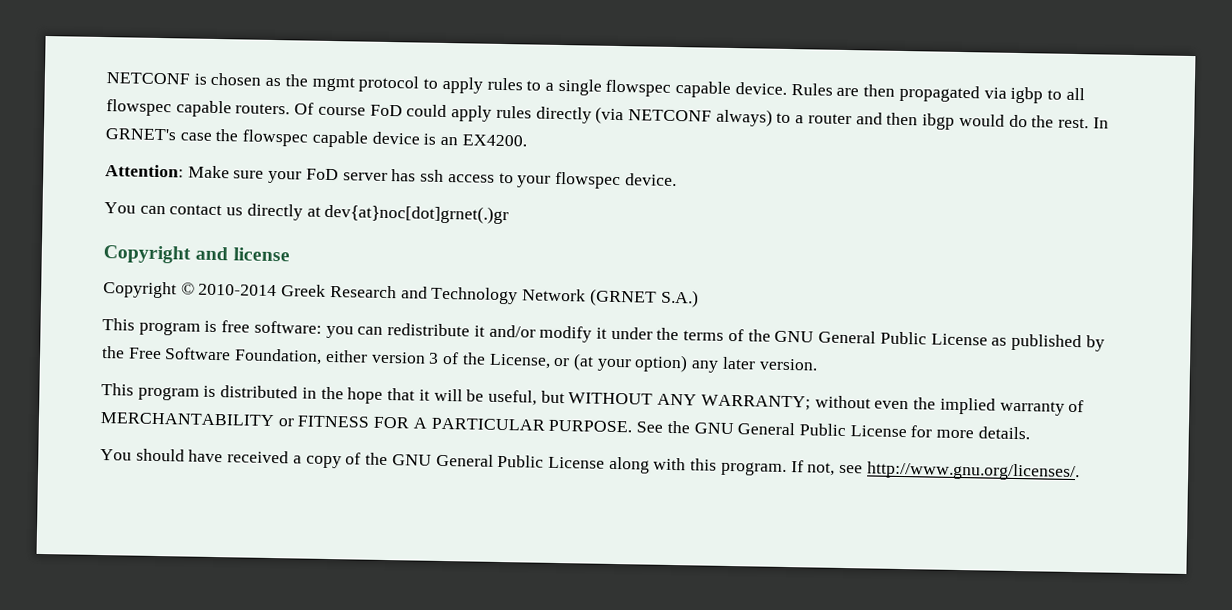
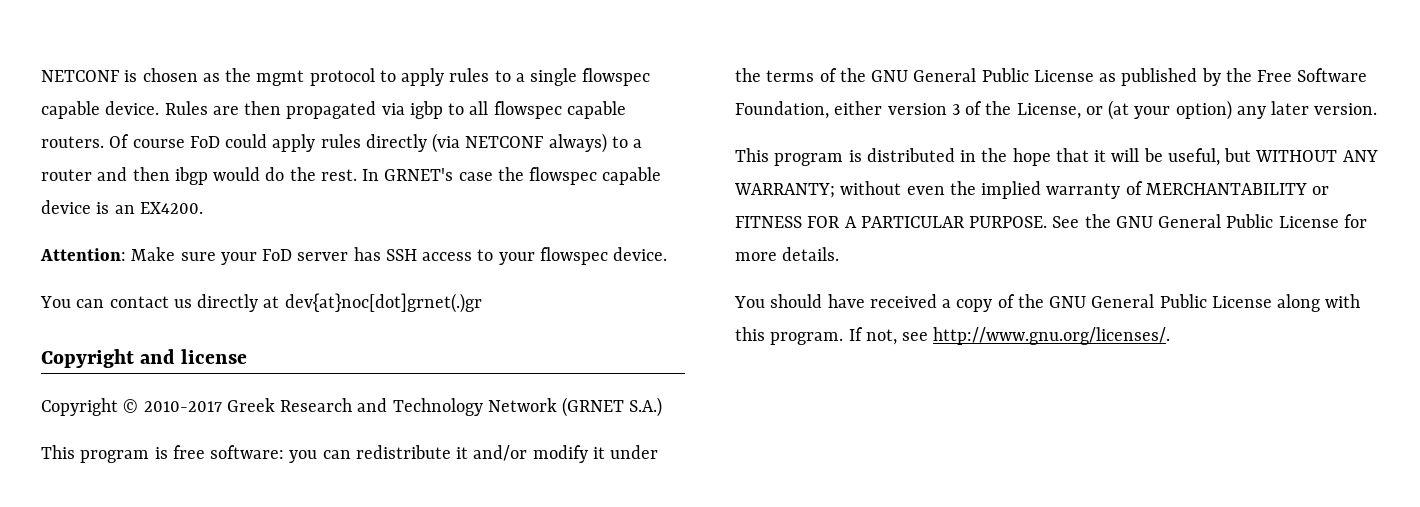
[420,169,445,182] ssh -> [385,249,417,261] SSH
[198,283,278,297] 2010-2014 -> [143,401,222,412] 2010-2017

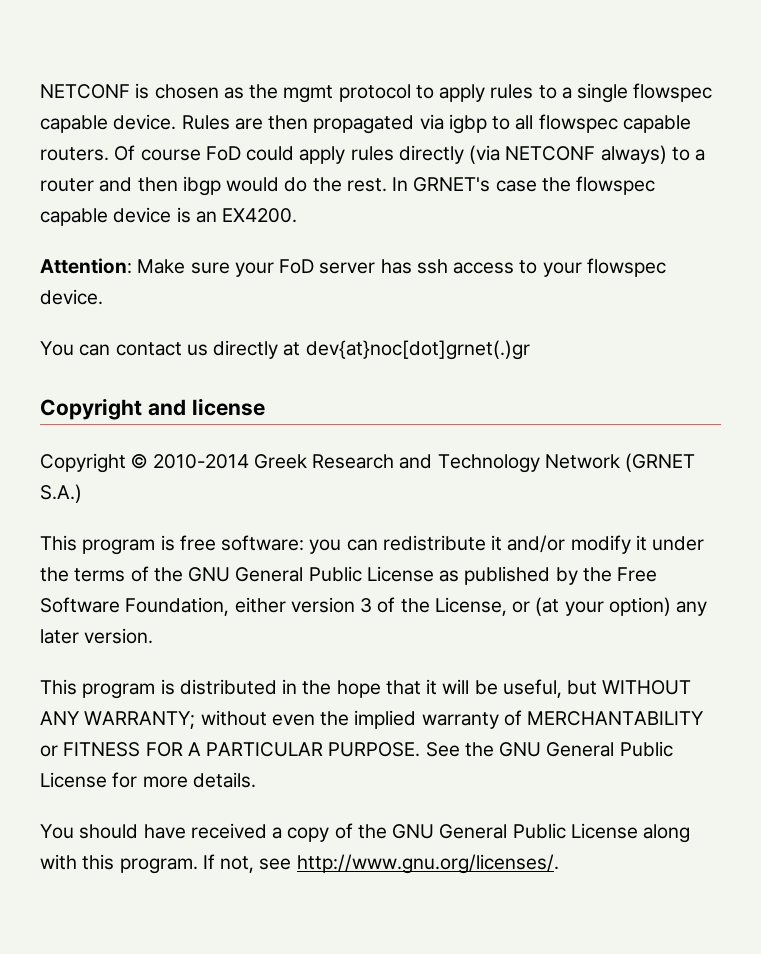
[385,249,417,261] SSH -> [416,259,448,274] ssh
[143,401,222,412] 2010-2017 -> [152,454,249,469] 2010-2014

